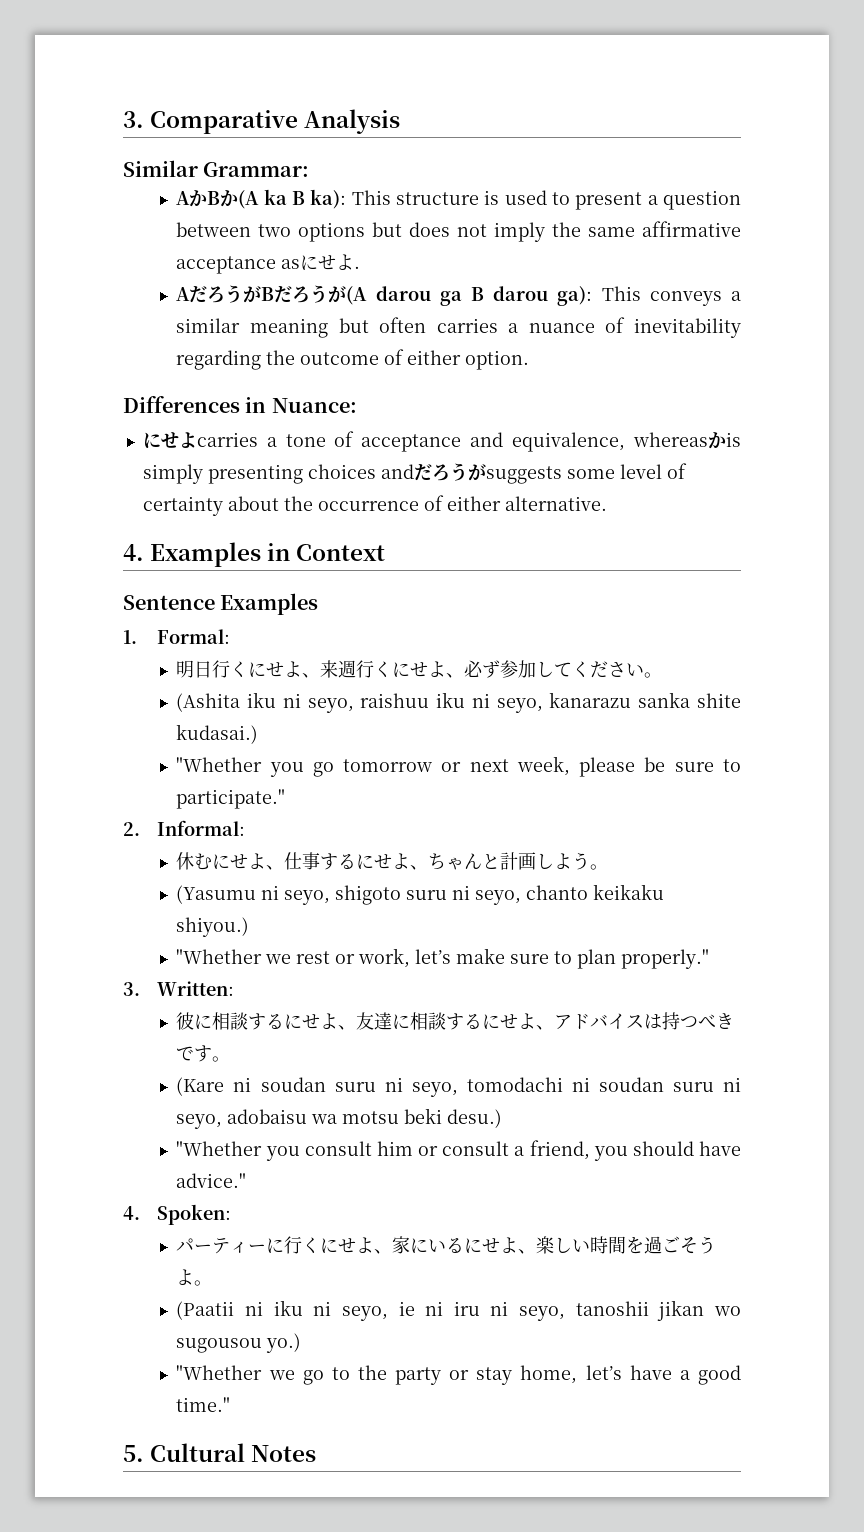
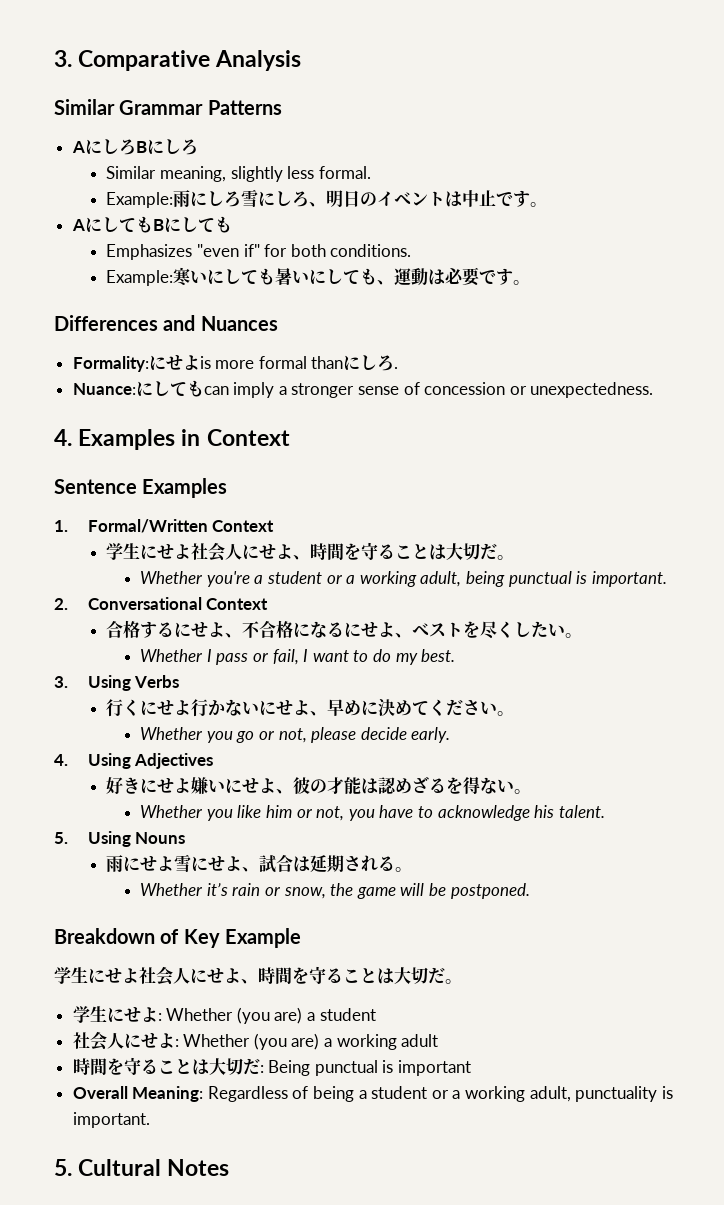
[203,162,310,177] [176,189,741,210] [176,221,741,242] [176,254,361,274] [176,285,742,306] [176,317,742,338] [176,349,530,370] [123,396,357,413] [142,431,742,452] [142,463,687,484] [142,495,607,516] Grammar: // AかBか(A ka B ka): This structure is used to present a question between two options but does not imply the same affirmative acceptance asにせよ. // AだろうがBだろうが(A darou ga B darou ga): This conveys a similar meaning but often carries a nuance of inevitability regarding the outcome of either option. // Differences in Nuance: // にせよcarries a tone of acceptance and equivalence, whereasかis simply presenting choices andだろうがsuggests some level of certainty about the occurrence of either alternative. -> [119,100,282,115] [71,139,198,155] [106,166,371,182] [106,189,548,208] [71,216,232,233] [106,244,412,260] [106,267,531,287] [54,315,278,331] [72,355,399,372] [72,380,654,398] Grammar Patterns // AにしろBにしろ // Similar meaning, slightly less formal. // Example:雨にしろ雪にしろ、明日のイベントは中止です。 // AにしてもBにしても // Emphasizes "even if" for both conditions. // Example:寒いにしても暑いにしても、運動は必要です。 // Differences and Nuances // Formality:にせよis more formal thanにしろ. // Nuance:にしてもcan imply a stronger sense of concession or unexpectedness.
[156,629,230,644] [176,660,663,678] [176,692,741,713] [176,724,259,744] [176,756,741,777] [176,789,286,809] [123,820,245,836] [176,852,609,870] [176,884,665,905] [176,917,250,937] [176,948,710,969] [123,981,234,996] [176,1012,735,1030] [176,1045,231,1062] [176,1077,741,1097] [176,1108,503,1129] [176,1140,742,1161] [176,1173,247,1188] [123,1204,231,1225] [176,1236,717,1254] [176,1269,213,1286] [176,1300,742,1321] [176,1333,302,1353] [176,1365,742,1385] [176,1397,231,1412] Formal: // 明日行くにせよ、来週行くにせよ、必ず参加してください。 // (Ashita iku ni seyo, raishuu iku ni seyo, kanarazu sanka shite kudasai.) // "Whether you go tomorrow or next week, please be sure to participate." // 2. Informal: // 休むにせよ、仕事するにせよ、ちゃんと計画しよう。 // (Yasumu ni seyo, shigoto suru ni seyo, chanto keikaku shiyou.) // "Whether we rest or work, let’s make sure to plan properly." // 3. Written: // 彼に相談するにせよ、友達に相談するにせよ、アドバイスは持つべきです。 // (Kare ni soudan suru ni seyo, tomodachi ni soudan suru ni seyo, adobaisu wa motsu beki desu.) // "Whether you consult him or consult a friend, you should have advice." // 4. Spoken: // パーティーに行くにせよ、家にいるにせよ、楽しい時間を過ごそうよ。 // (Paatii ni iku ni seyo, ie ni iru ni seyo, tanoshii jikan wo sugousou yo.) // "Whether we go to the party or stay home, let’s have a good time." -> [87,519,275,533] [106,542,515,562] [140,571,667,587] [54,597,269,610] [106,620,583,639] [140,649,456,665] [54,675,180,691] [106,699,515,717] [140,727,451,743] [54,753,214,769] [106,777,532,794] [140,805,605,821] [54,831,186,847] [106,854,413,873] [140,883,530,899] [54,928,301,948] [54,966,462,986] [72,1006,376,1024] [72,1031,439,1051] [72,1057,472,1076] [72,1086,673,1102] [72,1112,150,1128] Formal/Written Context // 学生にせよ社会人にせよ、時間を守ることは大切だ。 // Whether you're a student or a working adult, being punctual is important. // 2. Conversational Context // 合格するにせよ、不合格になるにせよ、ベストを尽くしたい。 // Whether I pass or fail, I want to do my best. // 3. Using Verbs // 行くにせよ行かないにせよ、早めに決めてください。 // Whether you go or not, please decide early. // 4. Using Adjectives // 好きにせよ嫌いにせよ、彼の才能は認めざるを得ない。 // Whether you like him or not, you have to acknowledge his talent. // 5. Using Nouns // 雨にせよ雪にせよ、試合は延期される。 // Whether it’s rain or snow, the game will be postponed. // Breakdown of Key Example // 学生にせよ社会人にせよ、時間を守ることは大切だ。 // 学生にせよ: Whether (you are) a student // 社会人にせよ: Whether (you are) a working adult // 時間を守ることは大切だ: Being punctual is important // Overall Meaning: Regardless of being a student or a working adult, punctuality is important.

